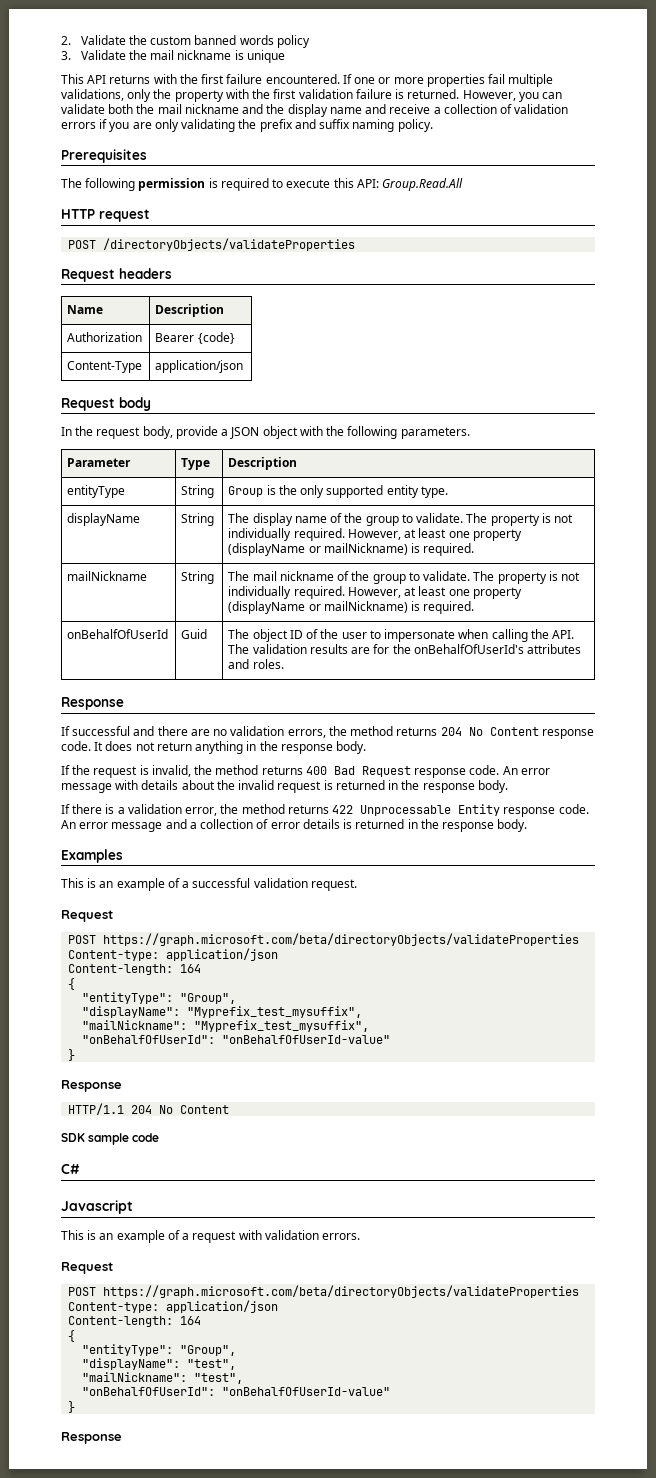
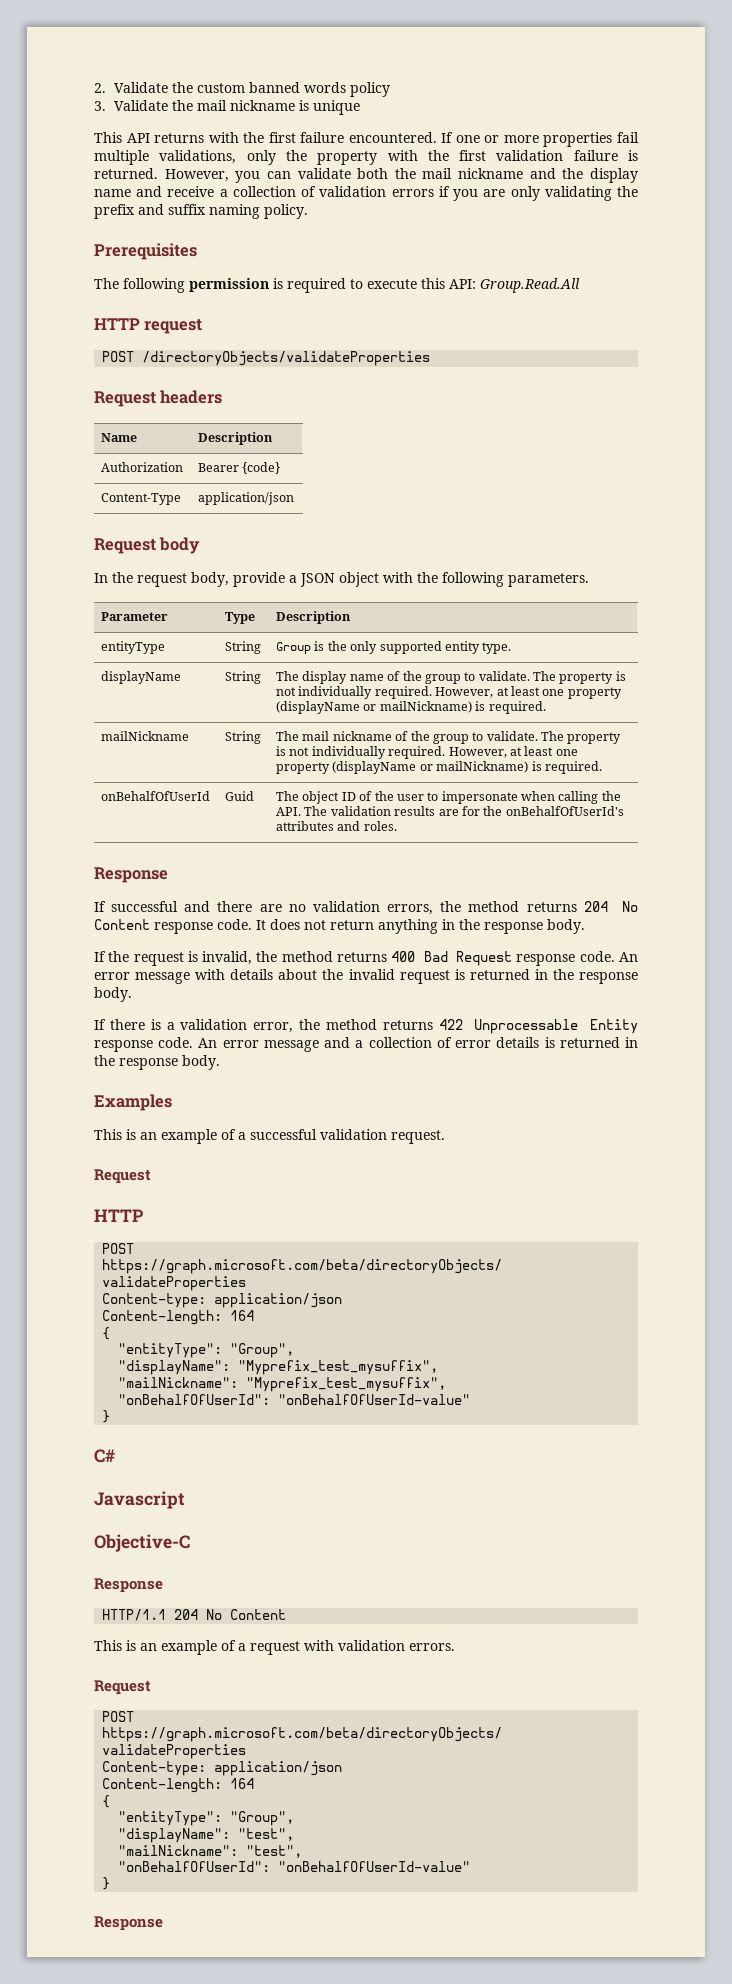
(113, 916) none -> [94,1209,143,1222] // HTTP
(76, 1055) none -> [94,1449,115,1463] [94,1491,185,1509] [94,1534,190,1552] // C# // Javascript // Objective-C
[61,1133,160,1145] [61,1164,80,1174] [61,1200,133,1214] // SDK sample code // C# // Javascript -> (287, 1614) none

